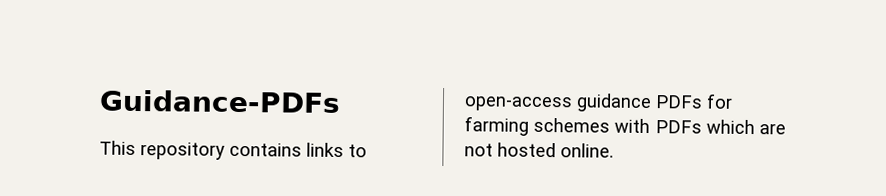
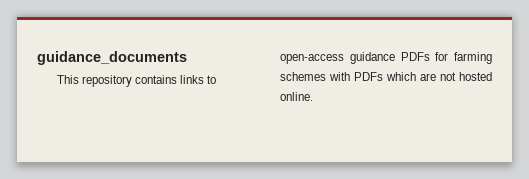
[99,89,341,113] Guidance-PDFs -> [37,51,187,65] guidance_documents

